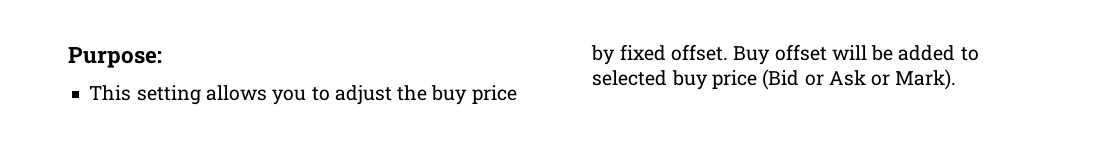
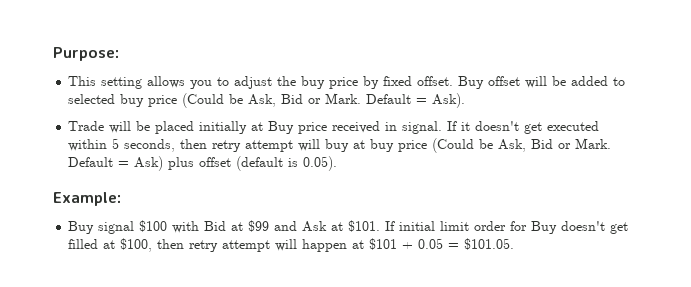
[762,69,957,90] (Bid or Ask or Mark). -> [182,93,466,108] [68,121,600,134] [68,138,612,153] [68,156,338,171] [53,192,121,206] [68,220,629,234] [68,238,515,252] (Could be Ask, Bid or Mark. Default = Ask). // Trade will be placed initially at Buy price received in signal. If it doesn't get executed within 5 seconds, then retry attempt will buy at buy price (Could be Ask, Bid or Mark. Default = Ask) plus offset (default is 0.05). // Example: // Buy signal $100 with Bid at $99 and Ask at $101. If initial limit order for Buy doesn't get filled at $100, then retry attempt will happen at $101 + 0.05 = $101.05.

